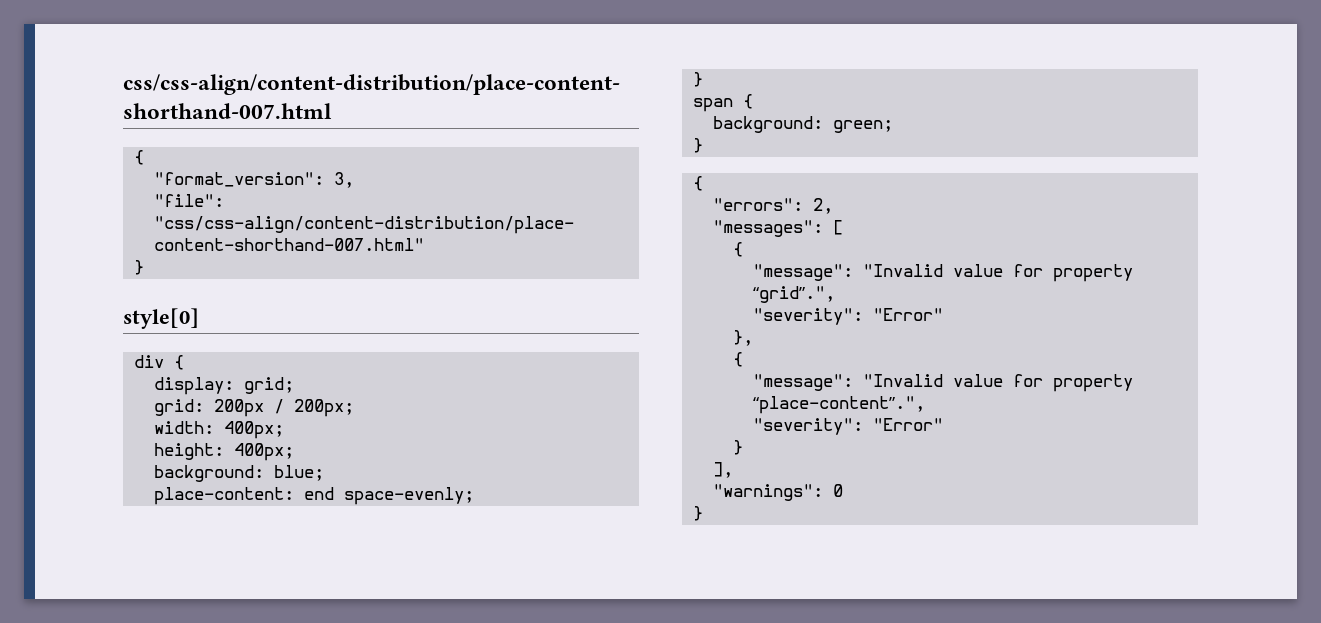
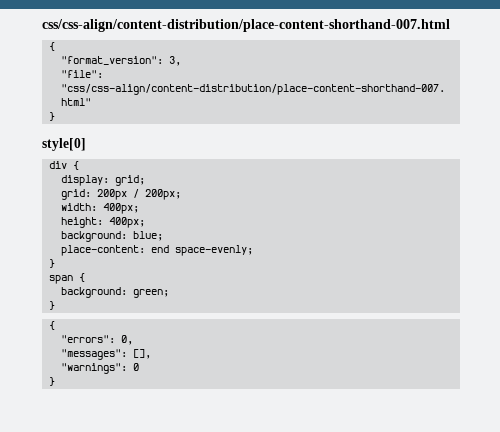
[812,198,833,214] 2, -> [120,335,133,345] 0,
[832,220,843,235] [732,242,743,257] [752,264,1133,282] [752,286,835,303] [752,308,943,325] [732,330,753,346] [732,352,743,367] [752,374,1133,392] [752,396,925,414] [752,418,943,435] [732,440,743,455] [712,462,733,478] [ // { // "message": "Invalid value for property “grid”.", // "severity": "Error" // }, // { // "message": "Invalid value for property “place-content”.", // "severity": "Error" // } // ], -> [132,349,151,359] [],

